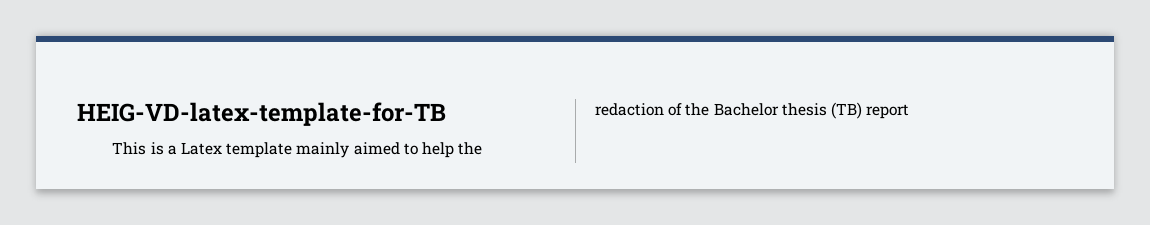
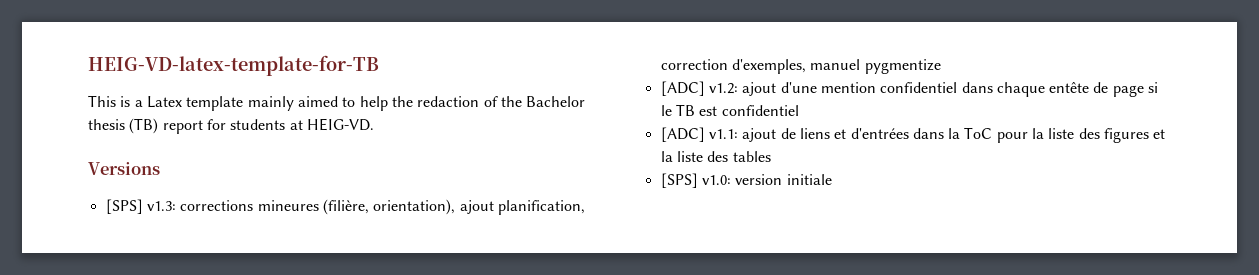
(910, 111) none -> [206,118,374,131] [88,162,160,175] [105,199,585,215] [660,59,941,74] [660,81,1159,97] [660,104,799,116] [660,127,1166,143] [660,151,771,162] [660,173,832,188] for students at HEIG-VD. // Versions // [SPS] v1.3: corrections mineures (filière, orientation), ajout planification, correction d'exemples, manuel pygmentize // [ADC] v1.2: ajout d'une mention confidentiel dans chaque entête de page si le TB est confidentiel // [ADC] v1.1: ajout de liens et d'entrées dans la ToC pour la liste des figures et la liste des tables // [SPS] v1.0: version initiale

